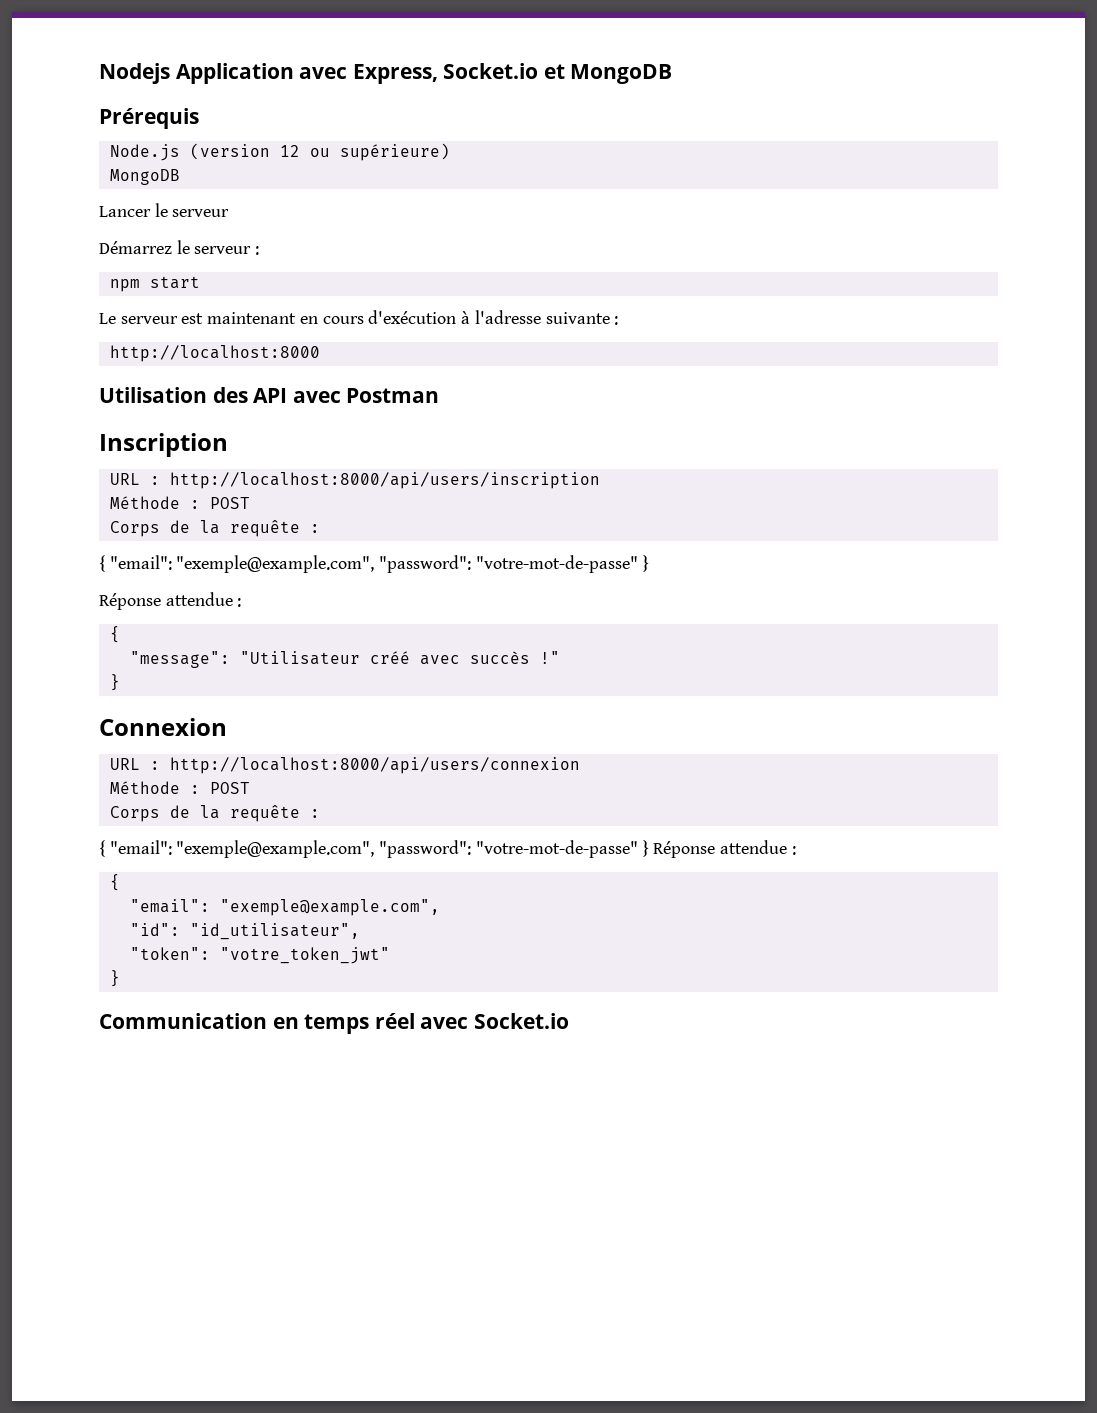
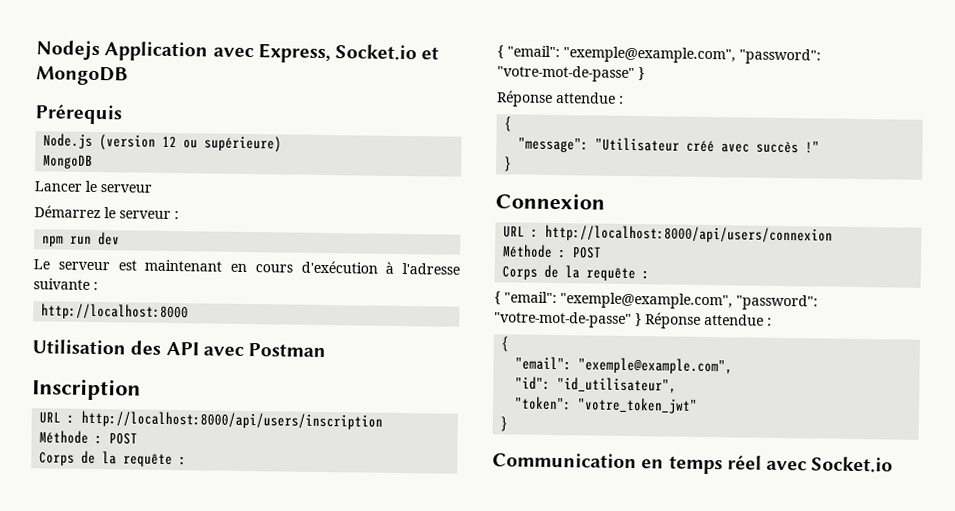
[149,276,200,289] start -> [70,232,121,246] run dev

